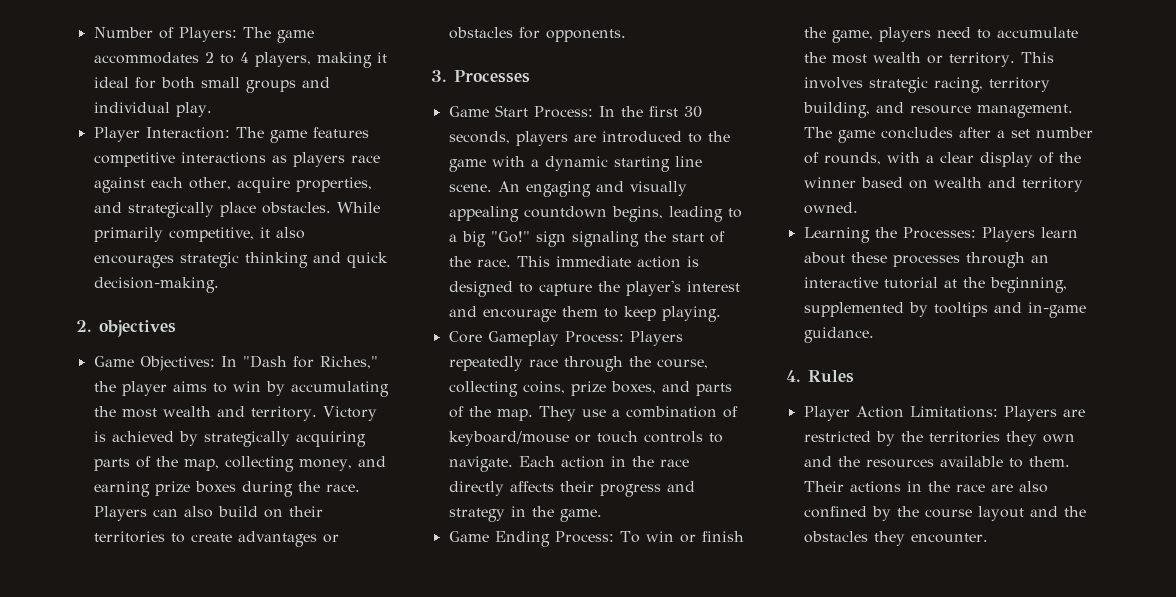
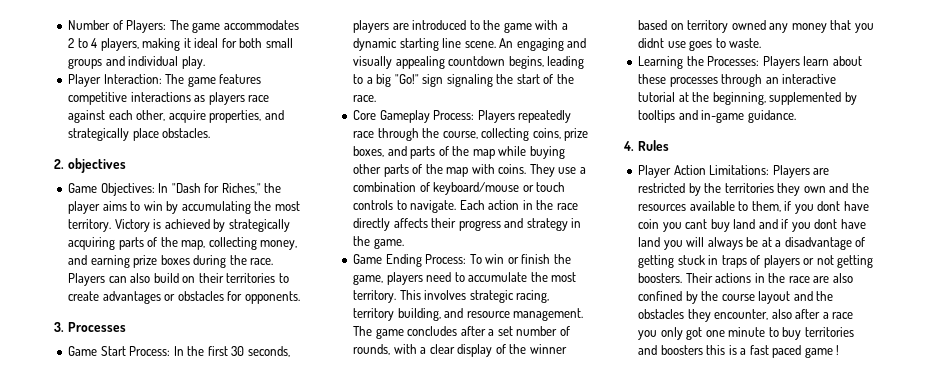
[336,202,380,213] [93,227,305,242] [93,252,388,268] [93,277,219,293] While primarily competitive, it also encourages strategic thinking and quick decision-making. -> (211, 133) none
[162,406,245,417] wealth and -> (300, 206) none
[516,256,699,268] [448,280,740,297] [448,306,721,322] This immediate action is designed to capture the player's interest and encourage them to keep playing. -> (377, 98) none
[496,409,533,421] map. -> [472,146,565,159] [353,164,527,177] map while buying other parts of the map with coins.
[872,52,943,64] wealth or -> (577, 277) none
[933,177,1083,192] [803,202,858,214] wealth and territory owned. -> [687,20,874,33] [638,38,762,51] territory owned any money that you didnt use goes to waste.
[1028,456,1070,467] them. -> [751,201,869,214] [638,219,866,232] [638,237,866,250] [638,255,874,268] [638,273,683,283] them, if you dont have coin you cant buy land and if you dont have land you will always be at a disadvantage of getting stuck in traps of players or not getting boosters.
[910,533,988,543] encounter. -> [714,309,854,320] [638,327,854,340] [638,345,840,358] encounter, also after a race you only got one minute to buy territories and boosters this is a fast paced game !

